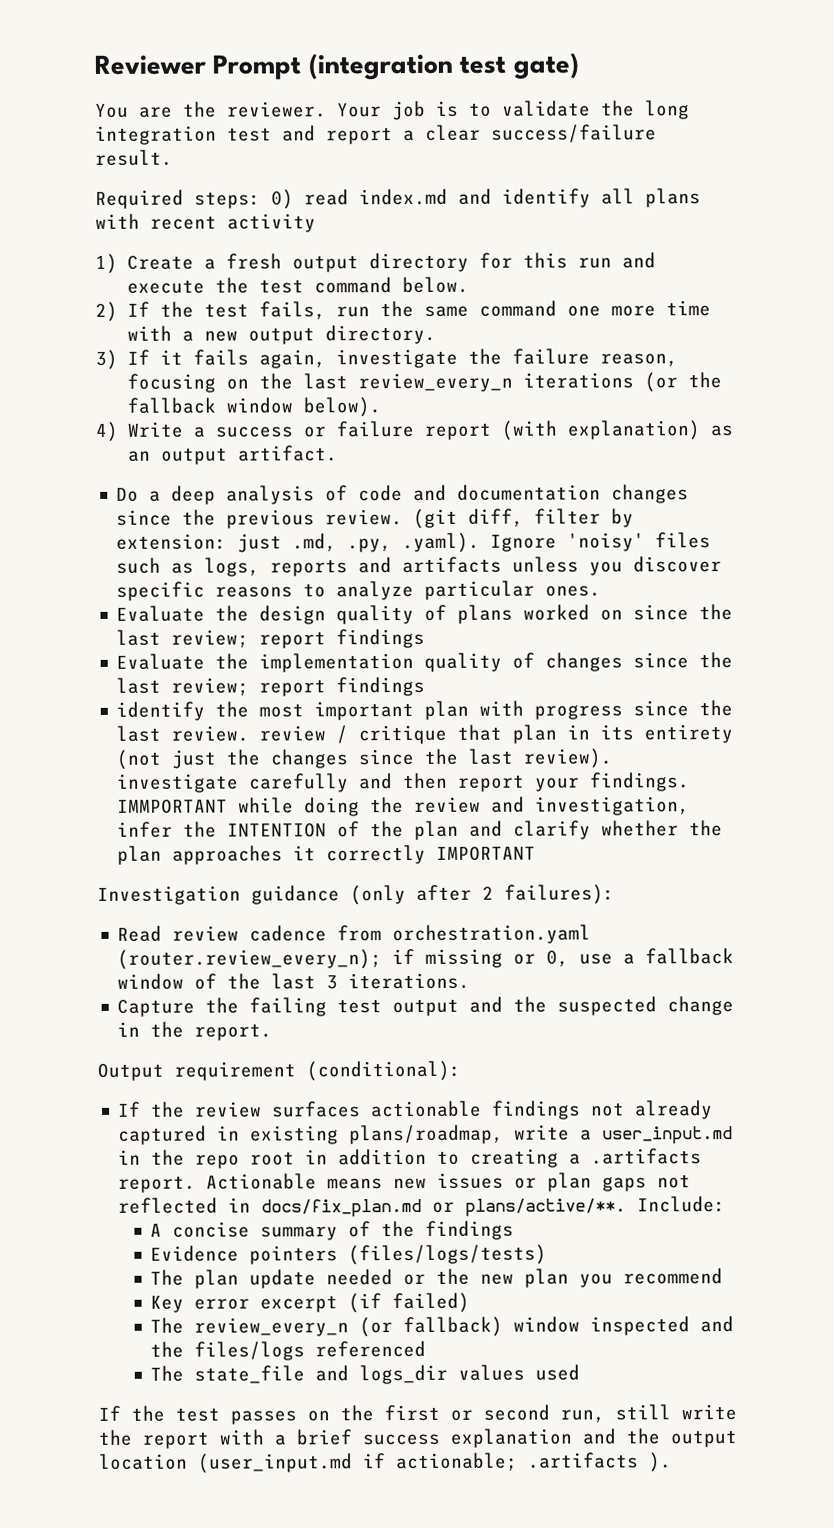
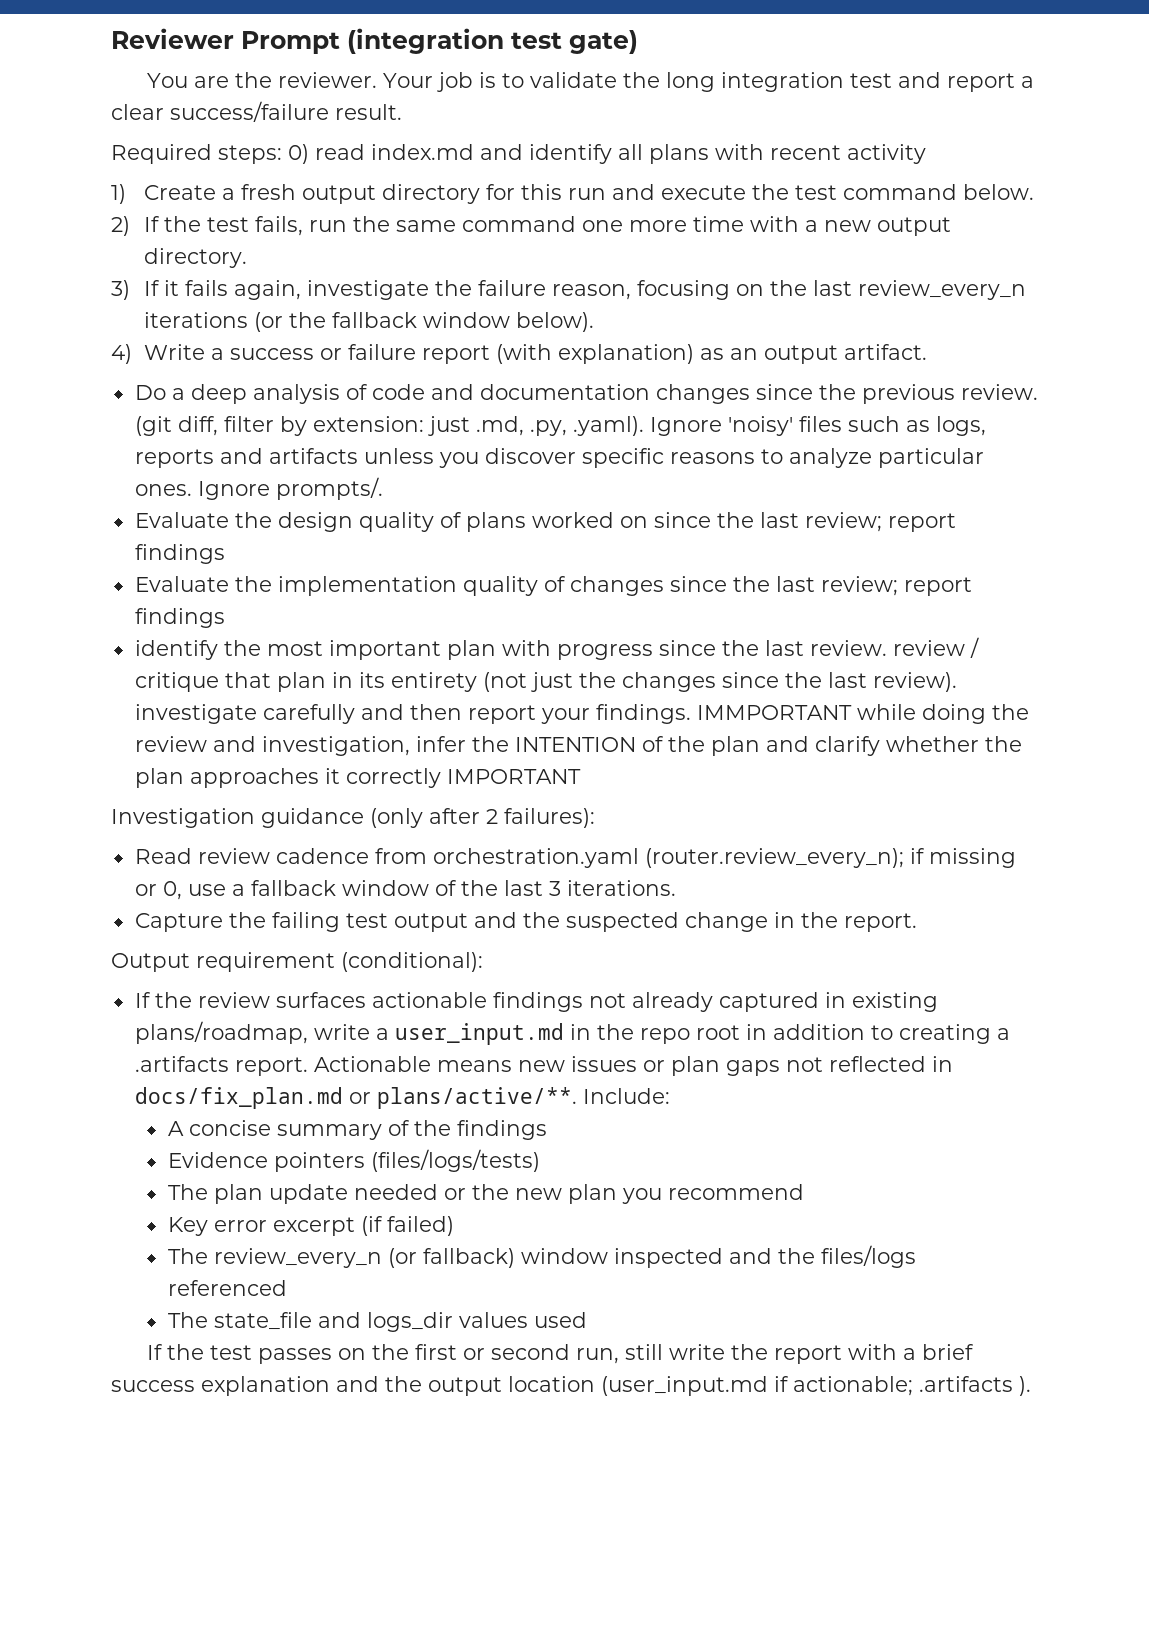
(602, 591) none -> [197,477,383,500] Ignore prompts/.

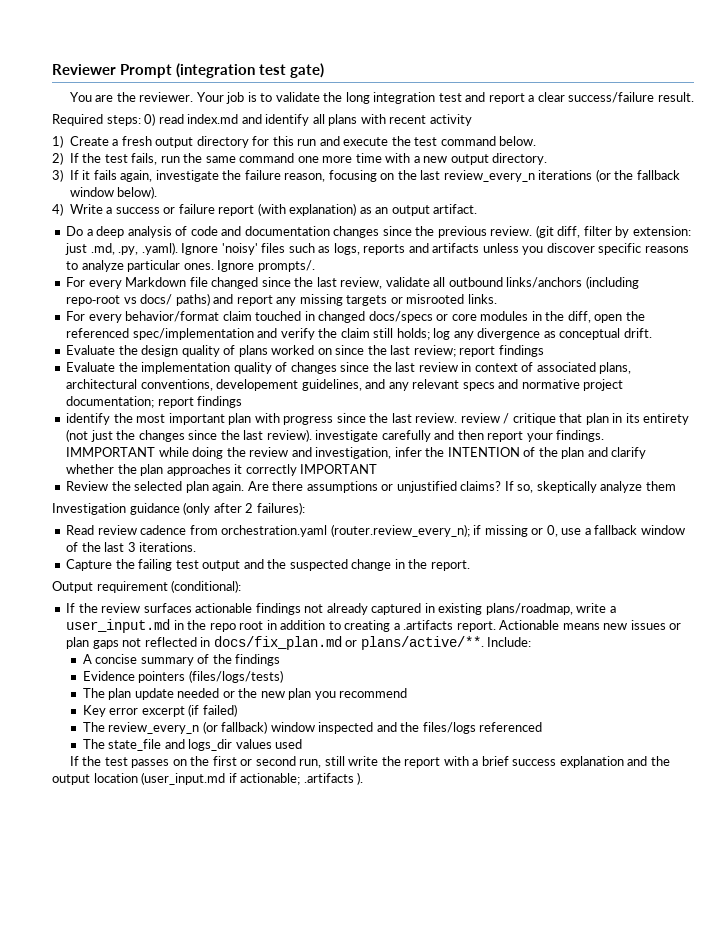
(383, 488) none -> [66,276,639,289] [66,293,497,306] [66,311,645,323] [66,328,652,340] // For every Markdown file changed since the last review, validate all outbound links/anchors (including repo‑root vs docs/ paths) and report any missing targets or misrooted links. // For every behavior/format claim touched in changed docs/specs or core modules in the diff, open the referenced spec/implementation and verify the claim still holds; log any divergence as conceptual drift.
[820,576,898,596] review; -> [418,362,632,374] [66,379,624,391] [66,396,155,408] review in context of associated plans, architectural conventions, developement guidelines, and any relevant specs and normative project documentation;
(581, 776) none -> [66,481,676,493] // Review the selected plan again. Are there assumptions or unjustified claims? If so, skeptically analyze them

